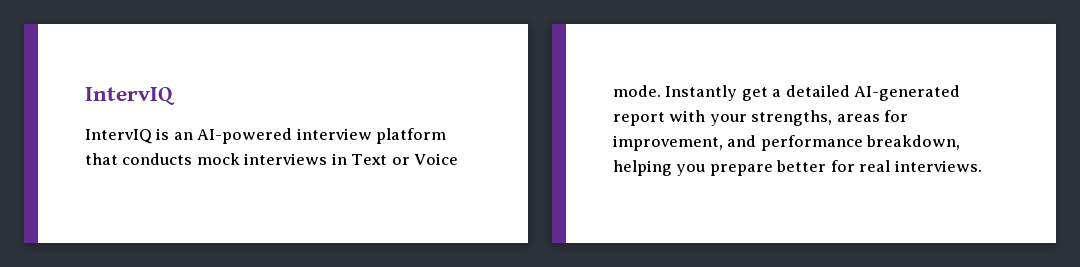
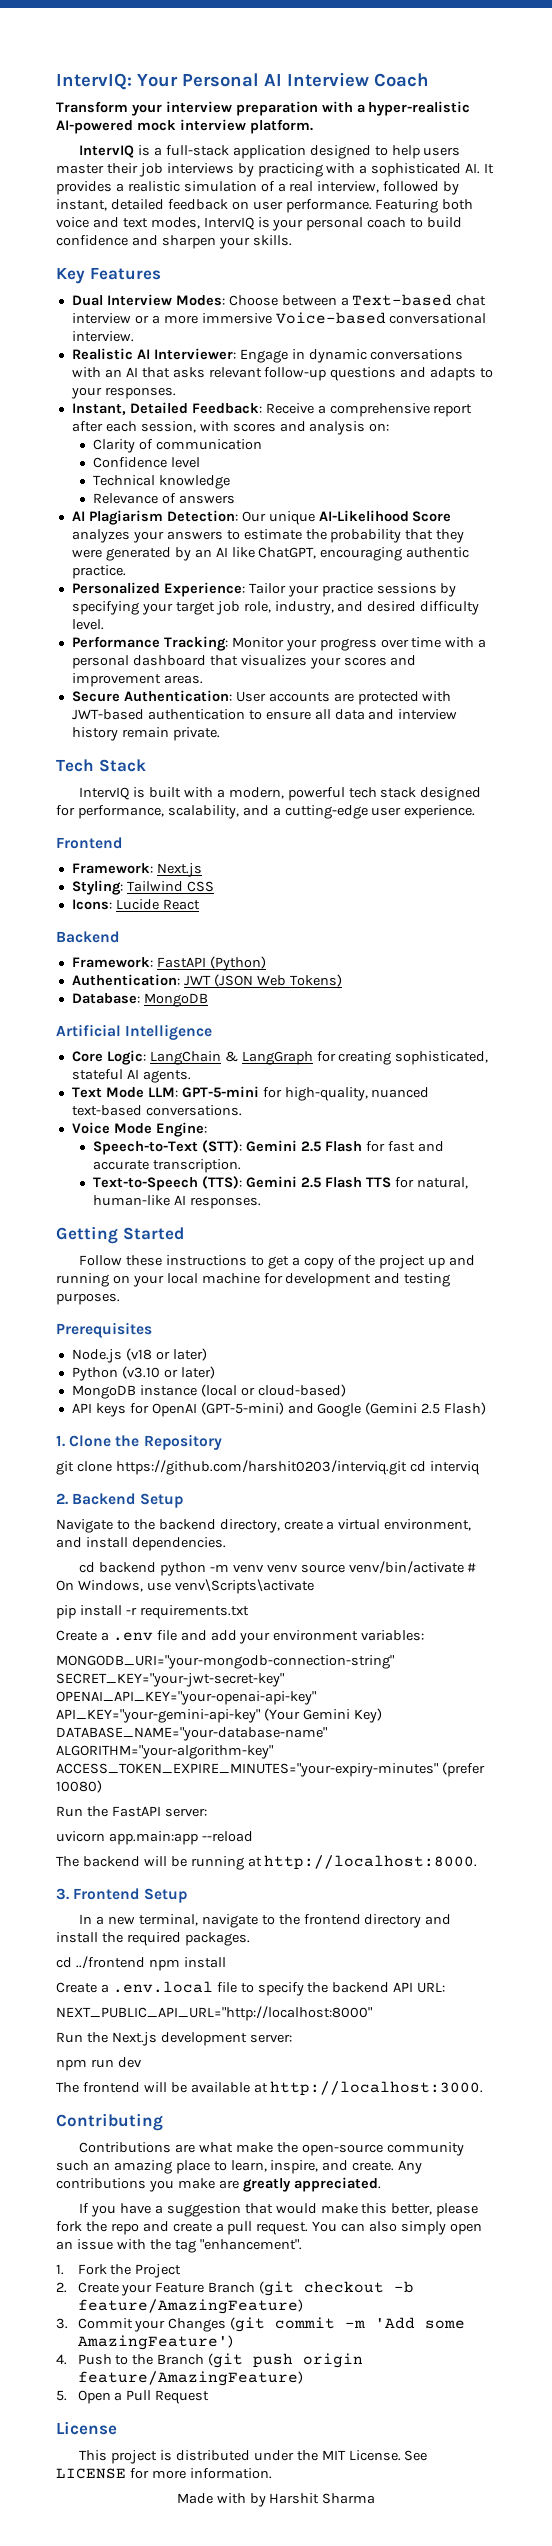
[85,87,175,105] [85,128,447,144] [85,153,459,165] [613,85,961,101] [613,110,909,126] [613,135,961,151] [613,160,982,176] IntervIQ // IntervIQ is an AI-powered interview platform that conducts mock interviews in Text or Voice mode. Instantly get a detailed AI-generated report with your strengths, areas for improvement, and performance breakdown, helping you prepare better for real interviews. -> [56,72,429,90] [56,101,471,116] [56,119,313,134] [79,145,461,159] [56,163,495,177] [56,181,460,195] [56,199,474,213] [56,217,463,231] [56,235,292,249] [56,267,161,284] [71,294,487,306] [71,312,487,324] [71,331,134,342] [71,348,464,363] [71,367,494,381] [70,387,176,399] [71,402,473,417] [71,421,390,435] [93,439,263,453] [93,457,201,468] [93,475,231,489] [93,493,236,504] [71,510,452,525] [71,529,465,543] [71,547,470,561] [71,565,126,579] [71,582,457,597] [71,601,480,615] [71,619,104,630] [71,636,487,651] [71,655,417,669] [71,673,203,687] [71,690,452,705] [71,709,458,720] [71,727,220,741] [56,759,146,772] [79,787,482,801] [56,805,476,819] [56,837,123,849] [71,863,202,877] [71,880,214,895] [71,899,200,910] [56,931,120,943] [71,956,266,971] [71,974,342,987] [71,993,208,1007] [56,1024,213,1040] [71,1050,489,1065] [71,1069,191,1083] [71,1086,430,1101] [71,1105,242,1116] [71,1122,207,1137] [93,1140,444,1155] [93,1159,242,1173] [93,1176,468,1191] [93,1195,262,1209] [56,1226,184,1244] [79,1255,476,1269] [56,1273,451,1287] [56,1293,120,1305] [56,1322,152,1338] [71,1348,207,1363] [71,1366,215,1381] [71,1384,346,1399] [71,1402,487,1417] [56,1434,222,1450] [56,1460,480,1475] [56,1493,184,1508] [56,1519,472,1533] [56,1537,226,1551] [79,1561,477,1576] [56,1579,314,1594] [56,1605,249,1619] [56,1630,425,1644] [56,1655,394,1669] [56,1673,284,1687] [56,1691,316,1705] [56,1708,382,1723] [56,1727,327,1741] [56,1745,273,1759] [56,1762,485,1777] [56,1780,102,1793] [56,1806,207,1817] [56,1831,253,1845] [56,1855,478,1870] [56,1888,188,1903] [79,1914,452,1928] [56,1932,250,1946] [56,1956,226,1971] [56,1981,446,1996] [56,2006,372,2021] [56,2032,292,2046] [56,2057,142,2071] [56,2081,484,2096] [56,2113,163,2131] [79,2142,464,2156] [56,2160,423,2174] [56,2177,381,2192] [79,2203,479,2217] [56,2221,482,2235] [56,2239,302,2253] [56,2264,182,2278] [56,2281,415,2296] [77,2299,303,2314] [56,2317,466,2332] [77,2335,233,2350] [56,2353,364,2368] [77,2371,303,2386] [56,2390,210,2404] [56,2421,117,2435] [79,2450,428,2464] [56,2468,272,2479] [176,2493,376,2507] IntervIQ: Your Personal AI Interview Coach // Transform your interview preparation with a hyper-realistic AI-powered mock interview platform. // IntervIQ is a full-stack application designed to help users master their job interviews by practicing with a sophisticated AI. It provides a realistic simulation of a real interview, followed by instant, detailed feedback on user performance. Featuring both voice and text modes, IntervIQ is your personal coach to build confidence and sharpen your skills. // Key Features // Dual Interview Modes: Choose between a Text-based chat interview or a more immersive Voice-based conversational interview. // Realistic AI Interviewer: Engage in dynamic conversations with an AI that asks relevant follow-up questions and adapts to your responses. // Instant, Detailed Feedback: Receive a comprehensive report after each session, with scores and analysis on: // Clarity of communication // Confidence level // Technical knowledge // Relevance of answers // AI Plagiarism Detection: Our unique AI-Likelihood Score analyzes your answers to estimate the probability that they were generated by an AI like ChatGPT, encouraging authentic practice. // Personalized Experience: Tailor your practice sessions by specifying your target job role, industry, and desired difficulty level. // Performance Tracking: Monitor your progress over time with a personal dashboard that visualizes your scores and improvement areas. // Secure Authentication: User accounts are protected with JWT-based authentication to ensure all data and interview history remain private. // Tech Stack // IntervIQ is built with a modern, powerful tech stack designed for performance, scalability, and a cutting-edge user experience. // Frontend // Framework: Next.js // Styling: Tailwind CSS // Icons: Lucide React // Backend // Framework: FastAPI (Python) // Authentication: JWT (JSON Web Tokens) // Database: MongoDB // Artificial Intelligence // Core Logic: LangChain & LangGraph for creating sophisticated, stateful AI agents. // Text Mode LLM: GPT-5-mini for high-quality, nuanced text-based conversations. // Voice Mode Engine: // Speech-to-Text (STT): Gemini 2.5 Flash for fast and accurate transcription. // Text-to-Speech (TTS): Gemini 2.5 Flash TTS for natural, human-like AI responses. // Getting Started // Follow these instructions to get a copy of the project up and running on your local machine for development and testing purposes. // Prerequisites // Node.js (v18 or later) // Python (v3.10 or later) // MongoDB instance (local or cloud-based) // API keys for OpenAI (GPT-5-mini) and Google (Gemini 2.5 Flash) // 1. Clone the Repository // git clone https://github.com/harshit0203/interviq.git cd interviq // 2. Backend Setup // Navigate to the backend directory, create a virtual environment, and install dependencies. // cd backend python -m venv venv source venv/bin/activate # On Windows, use venv\Scripts\activate // pip install -r requirements.txt // Create a .env file and add your environment variables: // MONGODB_URI="your-mongodb-connection-string" SECRET_KEY="your-jwt-secret-key" OPENAI_API_KEY="your-openai-api-key" API_KEY="your-gemini-api-key" (Your Gemini Key) DATABASE_NAME="your-database-name" ALGORITHM="your-algorithm-key" ACCESS_TOKEN_EXPIRE_MINUTES="your-expiry-minutes" (prefer 10080) // Run the FastAPI server: // uvicorn app.main:app --reload // The backend will be running at http://localhost:8000. // 3. Frontend Setup // In a new terminal, navigate to the frontend directory and install the required packages. // cd ../frontend npm install // Create a .env.local file to specify the backend API URL: // NEXT_PUBLIC_API_URL="http://localhost:8000" // Run the Next.js development server: // npm run dev // The frontend will be available at http://localhost:3000. // Contributing // Contributions are what make the open-source community such an amazing place to learn, inspire, and create. Any contributions you make are greatly appreciated. // If you have a suggestion that would make this better, please fork the repo and create a pull request. You can also simply open an issue with the tag "enhancement". // 1. Fork the Project // 2. Create your Feature Branch (git checkout -b feature/AmazingFeature) // 3. Commit your Changes (git commit -m 'Add some AmazingFeature') // 4. Push to the Branch (git push origin feature/AmazingFeature) // 5. Open a Pull Request // License // This project is distributed under the MIT License. See LICENSE for more information. // Made with by Harshit Sharma

